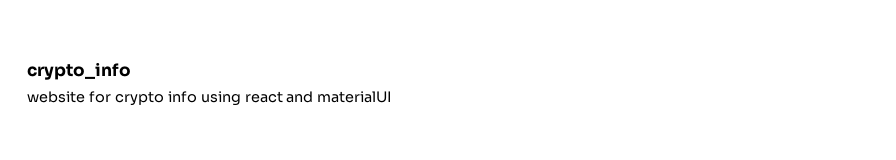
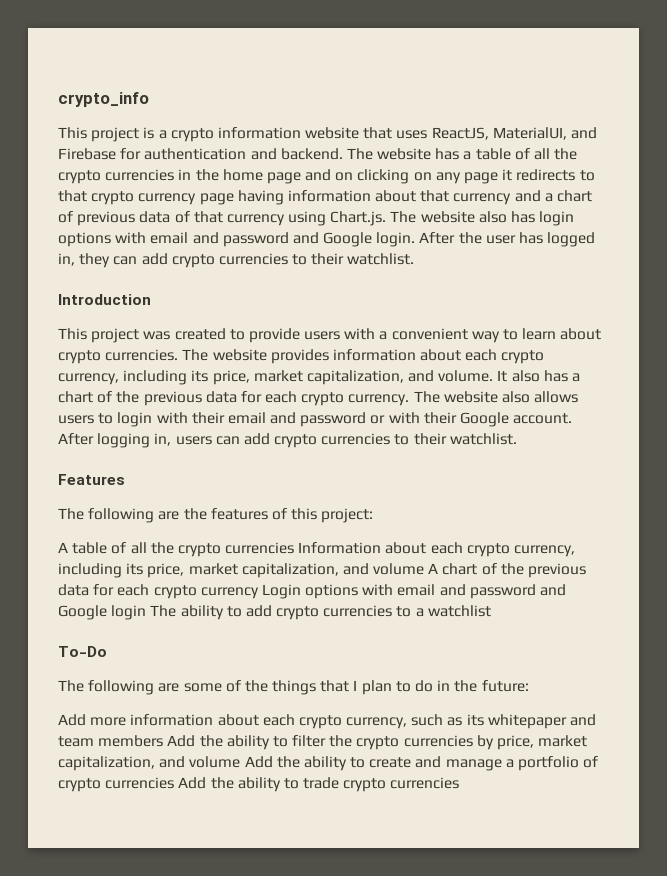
[27,91,393,106] website for crypto info using react and materialUI -> [58,127,598,142] [58,148,578,160] [58,169,595,184] [58,190,593,205] [58,211,575,226] [58,232,596,247] [58,253,415,268] [58,294,151,305] [58,328,602,343] [58,349,545,364] [58,370,581,385] [58,391,579,406] [58,412,573,427] [58,433,517,448] [58,474,125,485] [58,508,374,523] [58,542,576,557] [58,563,587,578] [58,584,567,599] [58,605,491,620] [58,646,107,657] [58,680,529,695] [58,714,597,729] [58,735,588,750] [58,756,599,771] [58,777,460,792] This project is a crypto information website that uses ReactJS, MaterialUI, and Firebase for authentication and backend. The website has a table of all the crypto currencies in the home page and on clicking on any page it redirects to that crypto currency page having information about that currency and a chart of previous data of that currency using Chart.js. The website also has login options with email and password and Google login. After the user has logged in, they can add crypto currencies to their watchlist. // Introduction // This project was created to provide users with a convenient way to learn about crypto currencies. The website provides information about each crypto currency, including its price, market capitalization, and volume. It also has a chart of the previous data for each crypto currency. The website also allows users to login with their email and password or with their Google account. After logging in, users can add crypto currencies to their watchlist. // Features // The following are the features of this project: // A table of all the crypto currencies Information about each crypto currency, including its price, market capitalization, and volume A chart of the previous data for each crypto currency Login options with email and password and Google login The ability to add crypto currencies to a watchlist // To-Do // The following are some of the things that I plan to do in the future: // Add more information about each crypto currency, such as its whitepaper and team members Add the ability to filter the crypto currencies by price, market capitalization, and volume Add the ability to create and manage a portfolio of crypto currencies Add the ability to trade crypto currencies

